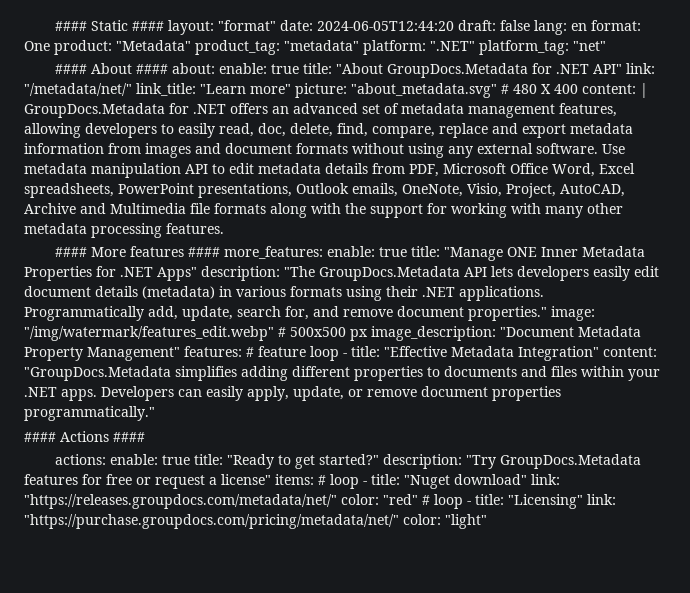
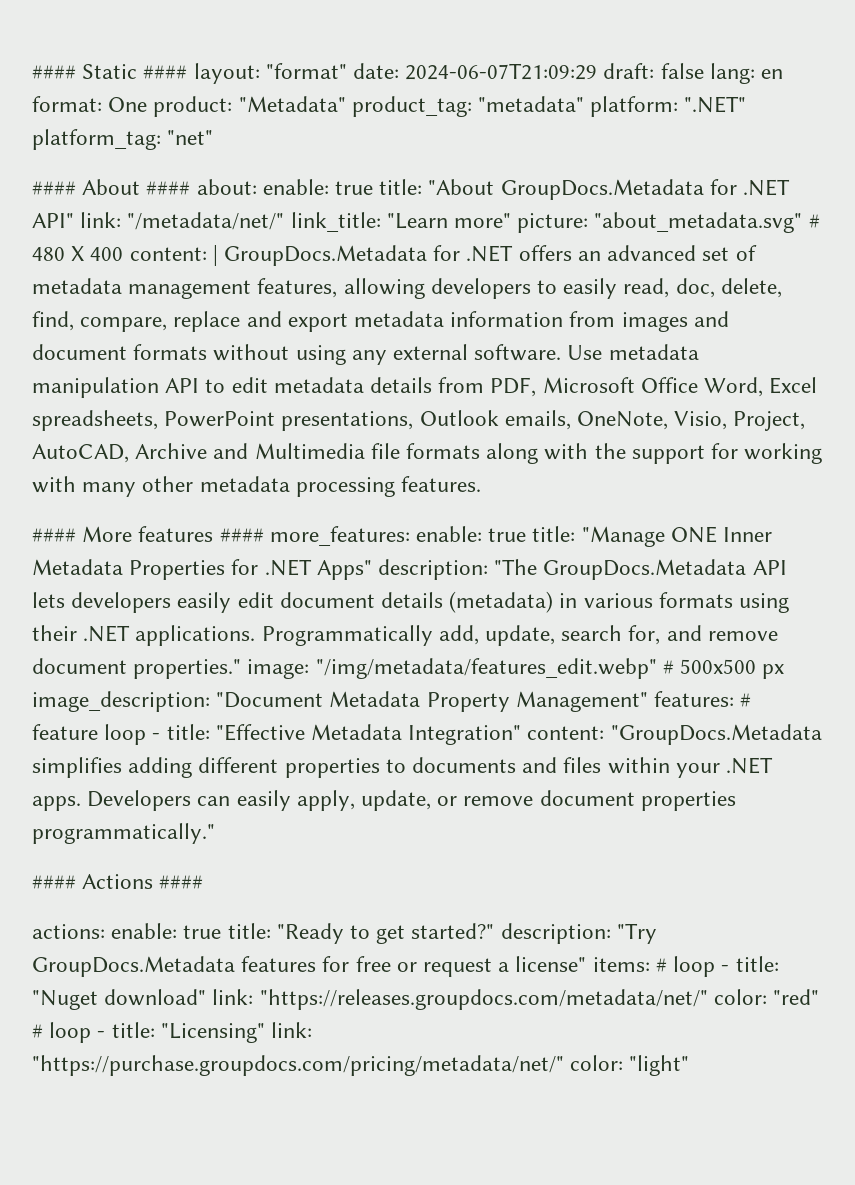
[317,21,455,31] 2024-06-05T12:44:20 -> [405,63,598,80] 2024-06-07T21:09:29
[24,326,274,341] "/img/watermark/features_edit.webp" -> [315,658,657,679] "/img/metadata/features_edit.webp"

